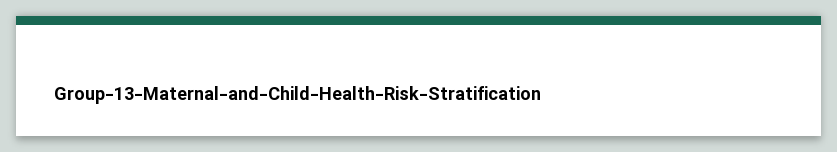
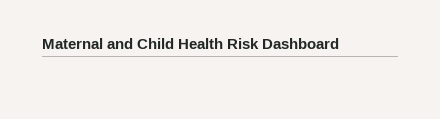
[54,86,541,104] Group-13-Maternal-and-Child-Health-Risk-Stratification -> [42,38,340,49] Maternal and Child Health Risk Dashboard

